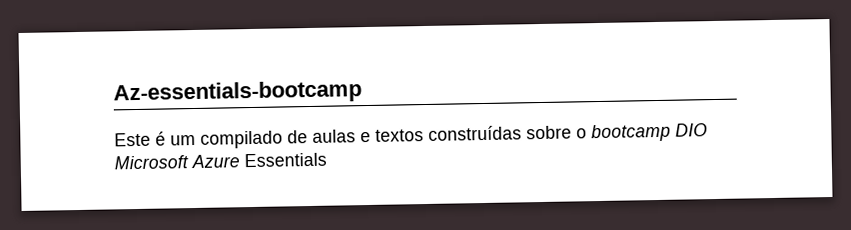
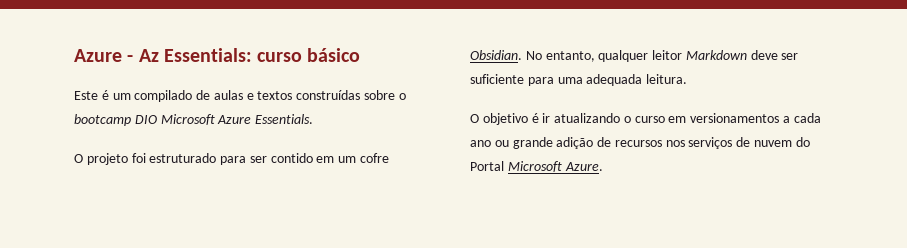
[113,80,362,106] Az-essentials-bootcamp -> [74,48,361,62] Azure - Az Essentials: curso básico
[244,152,327,168] Essentials -> [255,114,314,124] [74,153,390,165] [470,50,799,62] [470,74,688,86] [470,113,821,125] [470,137,810,149] [470,161,603,172] Essentials. // O projeto foi estruturado para ser contido em um cofre Obsidian. No entanto, qualquer leitor Markdown deve ser suficiente para uma adequada leitura. // O objetivo é ir atualizando o curso em versionamentos a cada ano ou grande adição de recursos nos serviços de nuvem do Portal Microsoft Azure.

